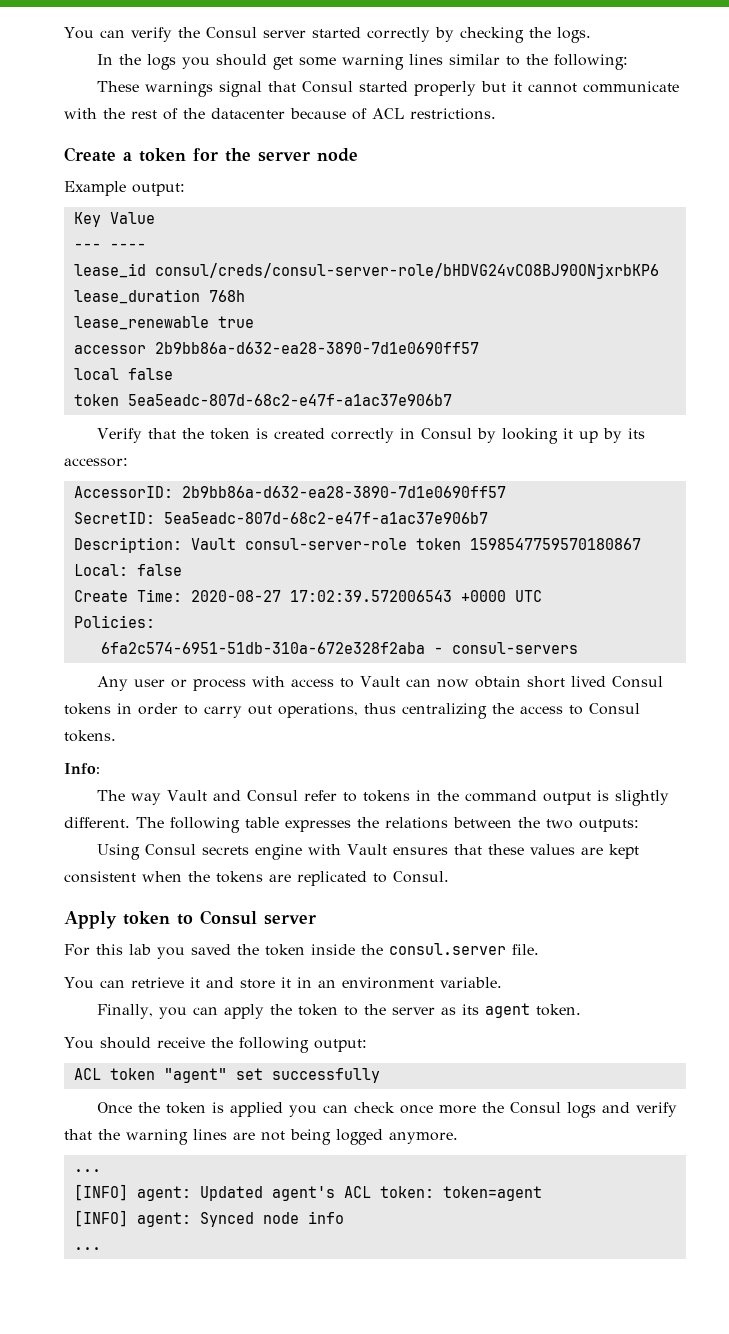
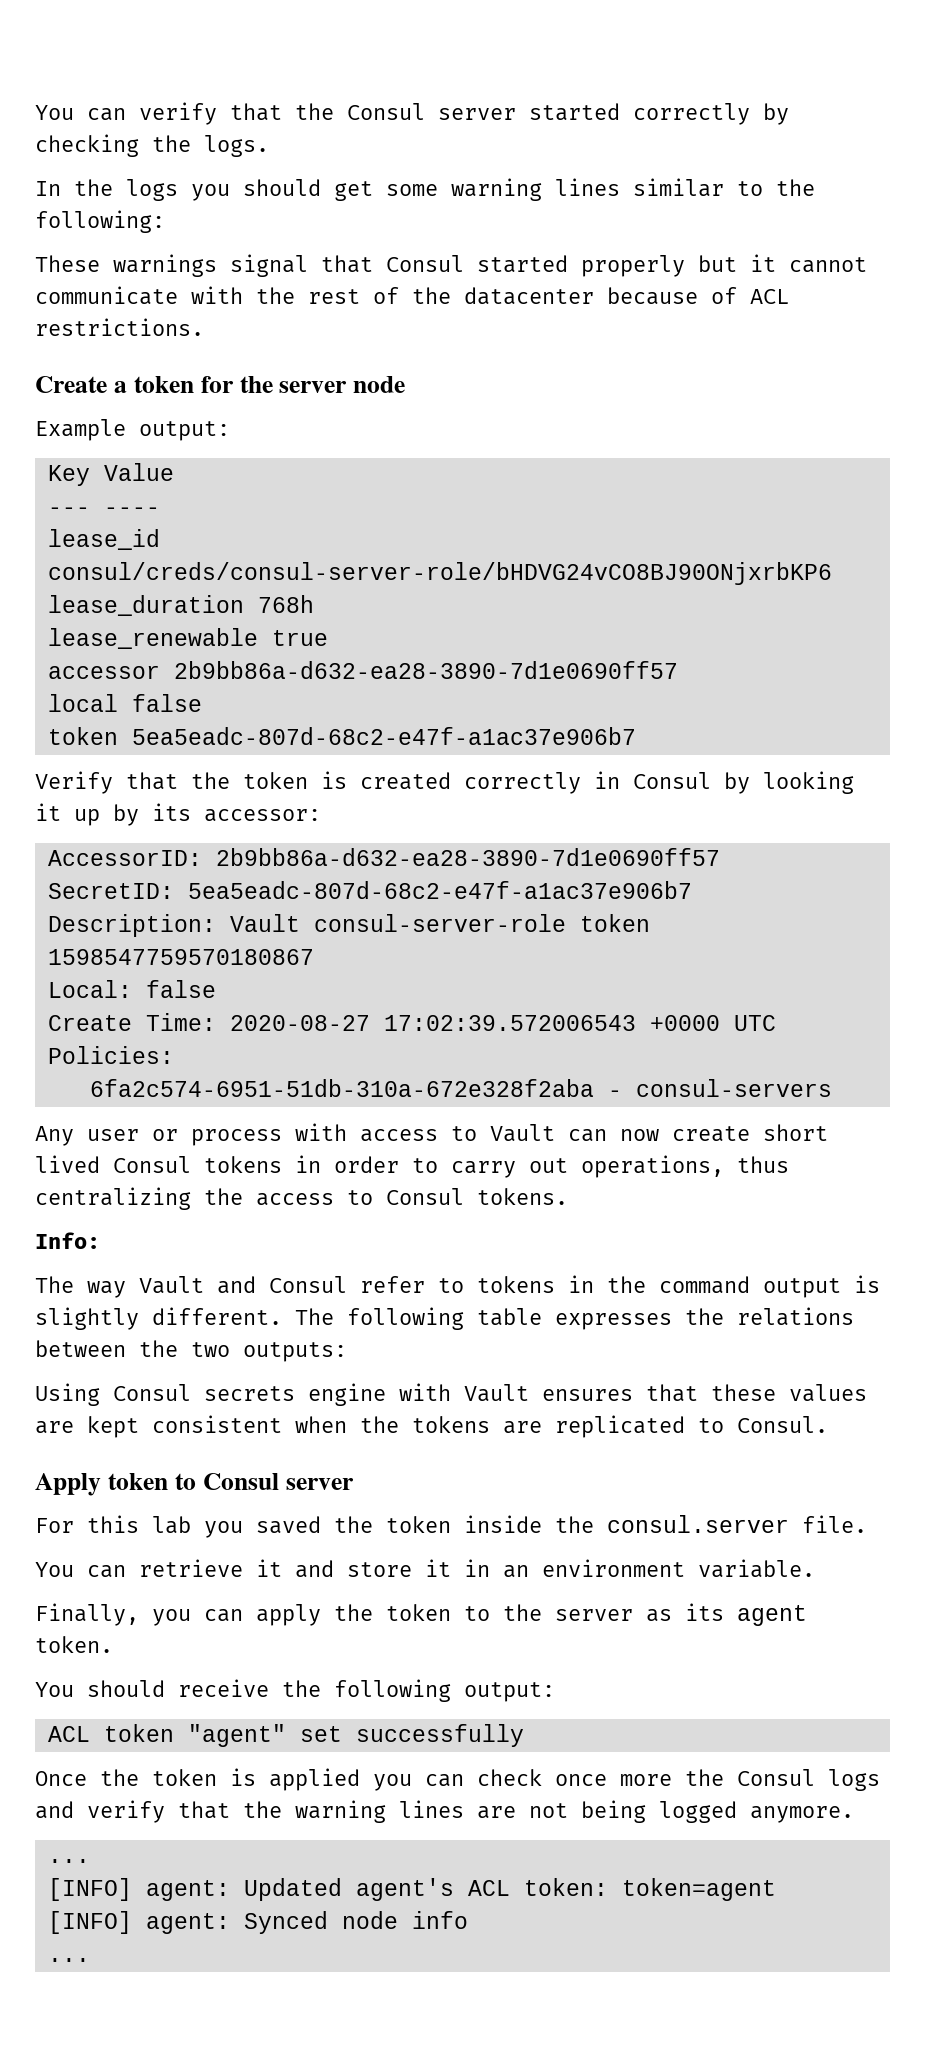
(172, 34) none -> [230,103,282,121] that
[474,676,521,688] obtain -> [672,1126,750,1142] create

